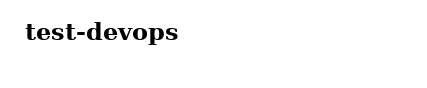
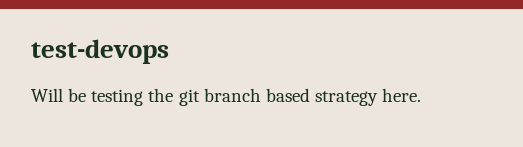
(179, 33) none -> [31,88,422,106] // Will be testing the git branch based strategy here.

